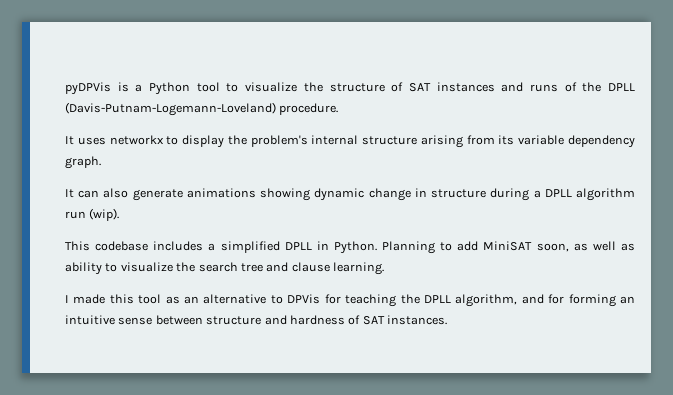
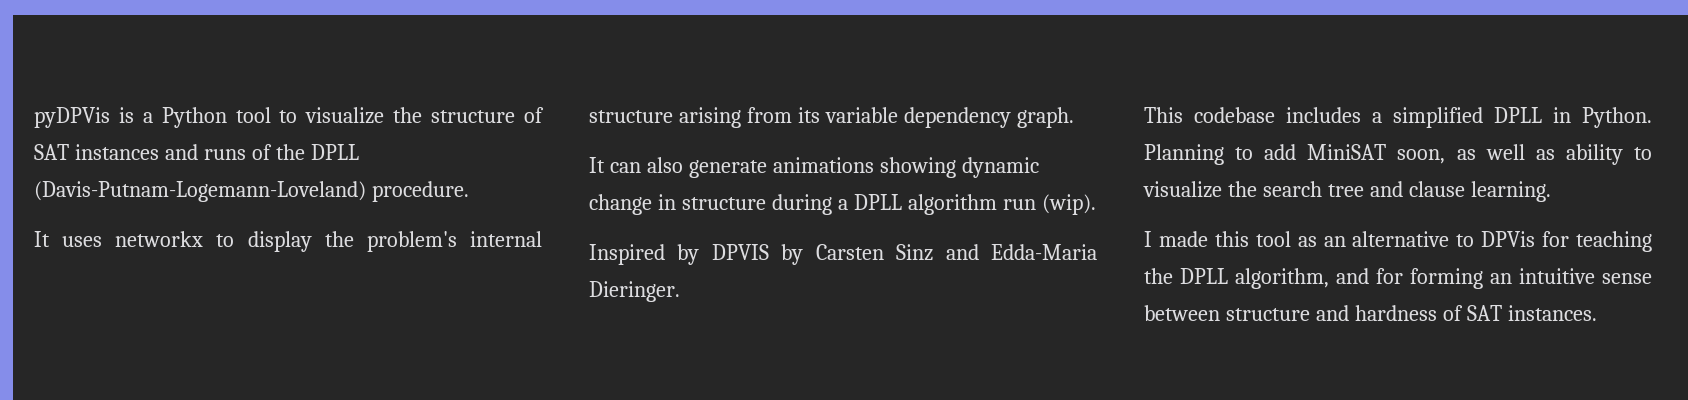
(120, 214) none -> [589,244,1097,265] [589,281,680,302] // Inspired by DPVIS by Carsten Sinz and Edda-Maria Dieringer.

